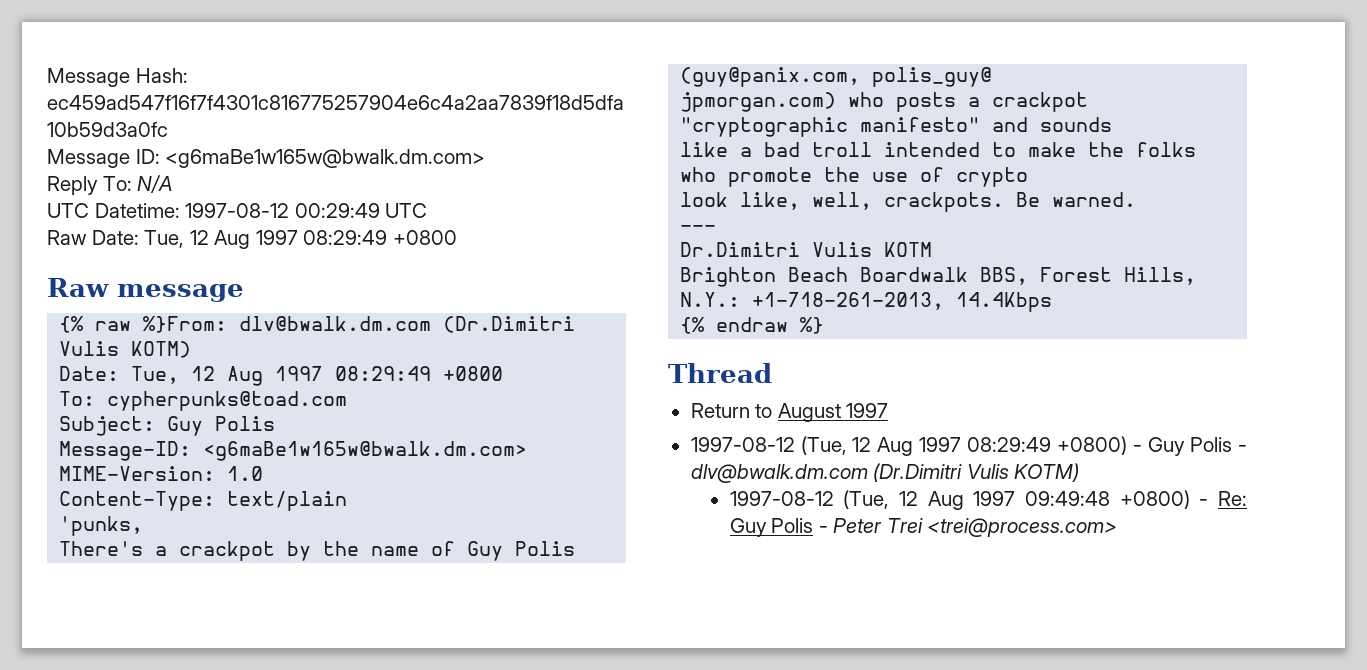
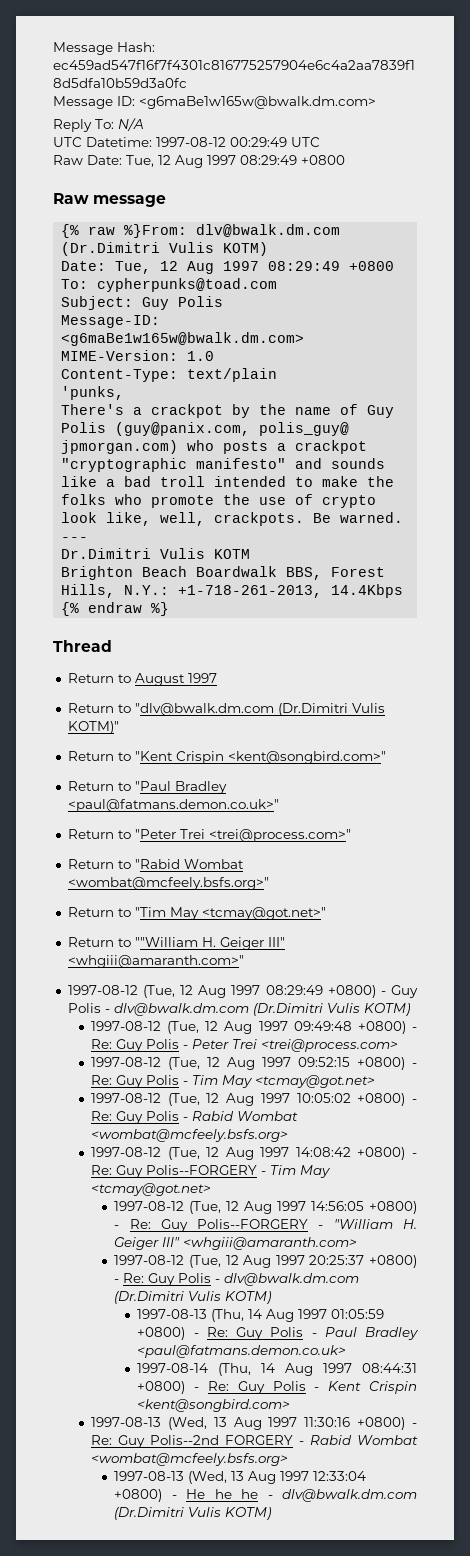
(889, 410) none -> [67,703,385,716] [67,721,119,734] [67,751,386,764] [67,781,227,794] [67,799,279,812] [67,829,351,842] [67,859,244,869] [67,877,269,890] [67,907,326,920] [67,937,285,950] [67,955,244,968] // Return to "dlv@bwalk.dm.com (Dr.Dimitri Vulis KOTM)" // Return to "Kent Crispin <kent@songbird.com>" // Return to "Paul Bradley <paul@fatmans.demon.co.uk>" // Return to "Peter Trei <trei@process.com>" // Return to "Rabid Wombat <wombat@mcfeely.bsfs.org>" // Return to "Tim May <tcmay@got.net>" // Return to ""William H. Geiger III" <whgiii@amaranth.com>"
(1118, 527) none -> [91,1057,417,1070] [91,1075,376,1088] [91,1093,418,1106] [91,1111,299,1124] [91,1129,289,1142] [91,1147,417,1160] [91,1165,332,1178] [91,1183,212,1196] [114,1201,418,1214] [114,1219,418,1232] [114,1237,358,1250] [114,1255,417,1268] [114,1273,360,1286] [114,1291,272,1304] [137,1309,385,1322] [137,1327,419,1340] [137,1345,347,1358] [137,1363,417,1376] [137,1381,417,1394] [137,1399,291,1412] [91,1417,417,1430] [91,1435,418,1448] [91,1453,289,1466] [114,1471,367,1484] [114,1489,418,1502] [114,1507,272,1520] // 1997-08-12 (Tue, 12 Aug 1997 09:52:15 +0800) - Re: Guy Polis - Tim May <tcmay@got.net> // 1997-08-12 (Tue, 12 Aug 1997 10:05:02 +0800) - Re: Guy Polis - Rabid Wombat <wombat@mcfeely.bsfs.org> // 1997-08-12 (Tue, 12 Aug 1997 14:08:42 +0800) - Re: Guy Polis--FORGERY - Tim May <tcmay@got.net> // 1997-08-12 (Tue, 12 Aug 1997 14:56:05 +0800) - Re: Guy Polis--FORGERY - "William H. Geiger III" <whgiii@amaranth.com> // 1997-08-12 (Tue, 12 Aug 1997 20:25:37 +0800) - Re: Guy Polis - dlv@bwalk.dm.com (Dr.Dimitri Vulis KOTM) // 1997-08-13 (Thu, 14 Aug 1997 01:05:59 +0800) - Re: Guy Polis - Paul Bradley <paul@fatmans.demon.co.uk> // 1997-08-14 (Thu, 14 Aug 1997 08:44:31 +0800) - Re: Guy Polis - Kent Crispin <kent@songbird.com> // 1997-08-13 (Wed, 13 Aug 1997 11:30:16 +0800) - Re: Guy Polis--2nd FORGERY - Rabid Wombat <wombat@mcfeely.bsfs.org> // 1997-08-13 (Wed, 13 Aug 1997 12:33:04 +0800) - He he he - dlv@bwalk.dm.com (Dr.Dimitri Vulis KOTM)

